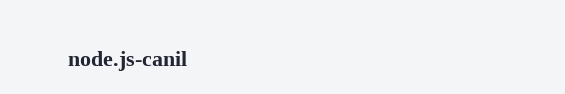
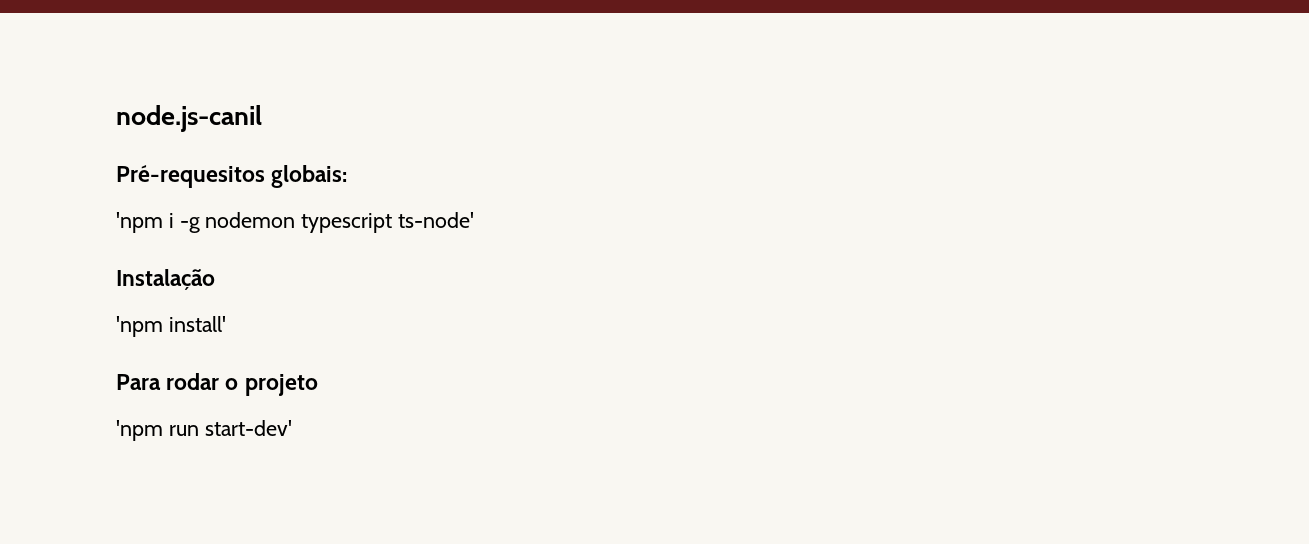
(187, 61) none -> [116,165,348,188] [116,212,475,233] [116,269,215,290] [116,316,226,337] [116,373,318,396] [116,420,292,441] // Pré-requesitos globais: // 'npm i -g nodemon typescript ts-node' // Instalação // 'npm install' // Para rodar o projeto // 'npm run start-dev'

